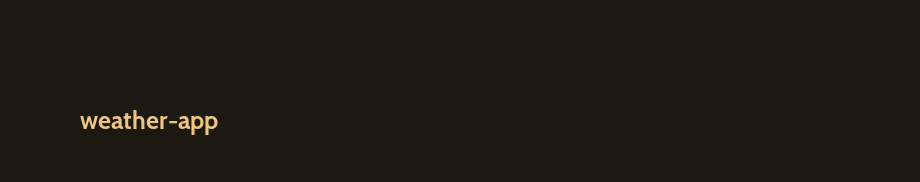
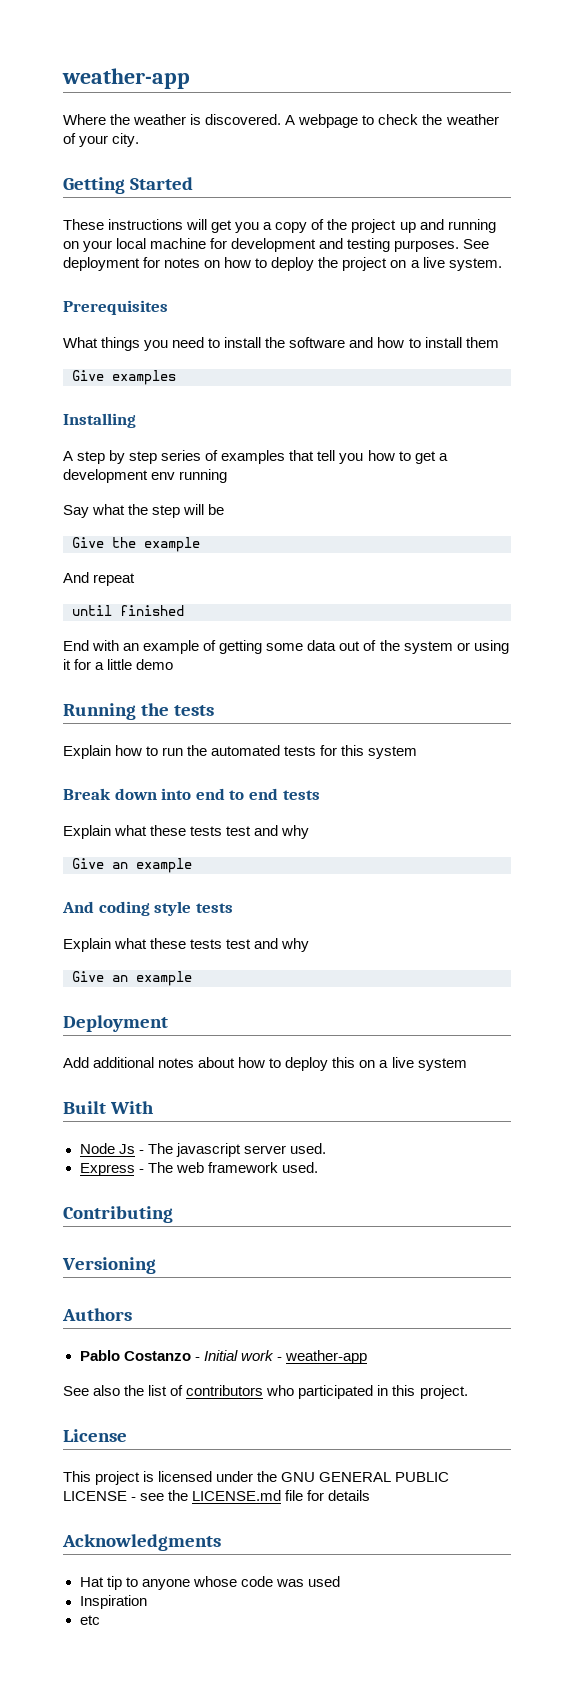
[80,110,218,135] weather-app -> [62,68,190,89] [63,114,499,128] [63,133,140,147] [63,177,194,194] [63,219,496,233] [63,238,490,252] [63,257,502,271] [63,300,168,315] [63,337,499,351] [72,370,176,385] [63,413,136,428] [63,450,448,464] [63,469,228,483] [63,504,225,518] [72,537,200,552] [63,572,136,586] [72,605,184,616] [63,640,509,654] [63,659,174,670] [63,703,215,720] [63,745,418,759] [63,788,320,800] [63,825,310,839] [72,858,192,873] [62,901,233,916] [63,938,310,952] [72,971,192,986] [63,1015,168,1032] [63,1057,467,1071] [63,1101,155,1114] [79,1143,326,1157] [79,1162,318,1176] [63,1206,173,1223] [62,1257,156,1274] [62,1308,132,1321] [79,1350,367,1364] [63,1385,468,1399] [63,1429,127,1442] [63,1471,450,1485] [63,1490,371,1501] [62,1534,221,1551] [79,1576,340,1590] [79,1595,147,1609] [79,1615,100,1625] weather-app // Where the weather is discovered. A webpage to check the weather of your city. // Getting Started // These instructions will get you a copy of the project up and running on your local machine for development and testing purposes. See deployment for notes on how to deploy the project on a live system. // Prerequisites // What things you need to install the software and how to install them // Give examples // Installing // A step by step series of examples that tell you how to get a development env running // Say what the step will be // Give the example // And repeat // until finished // End with an example of getting some data out of the system or using it for a little demo // Running the tests // Explain how to run the automated tests for this system // Break down into end to end tests // Explain what these tests test and why // Give an example // And coding style tests // Explain what these tests test and why // Give an example // Deployment // Add additional notes about how to deploy this on a live system // Built With // Node Js - The javascript server used. // Express - The web framework used. // Contributing // Versioning // Authors // Pablo Costanzo - Initial work - weather-app // See also the list of contributors who participated in this project. // License // This project is licensed under the GNU GENERAL PUBLIC LICENSE - see the LICENSE.md file for details // Acknowledgments // Hat tip to anyone whose code was used // Inspiration // etc

